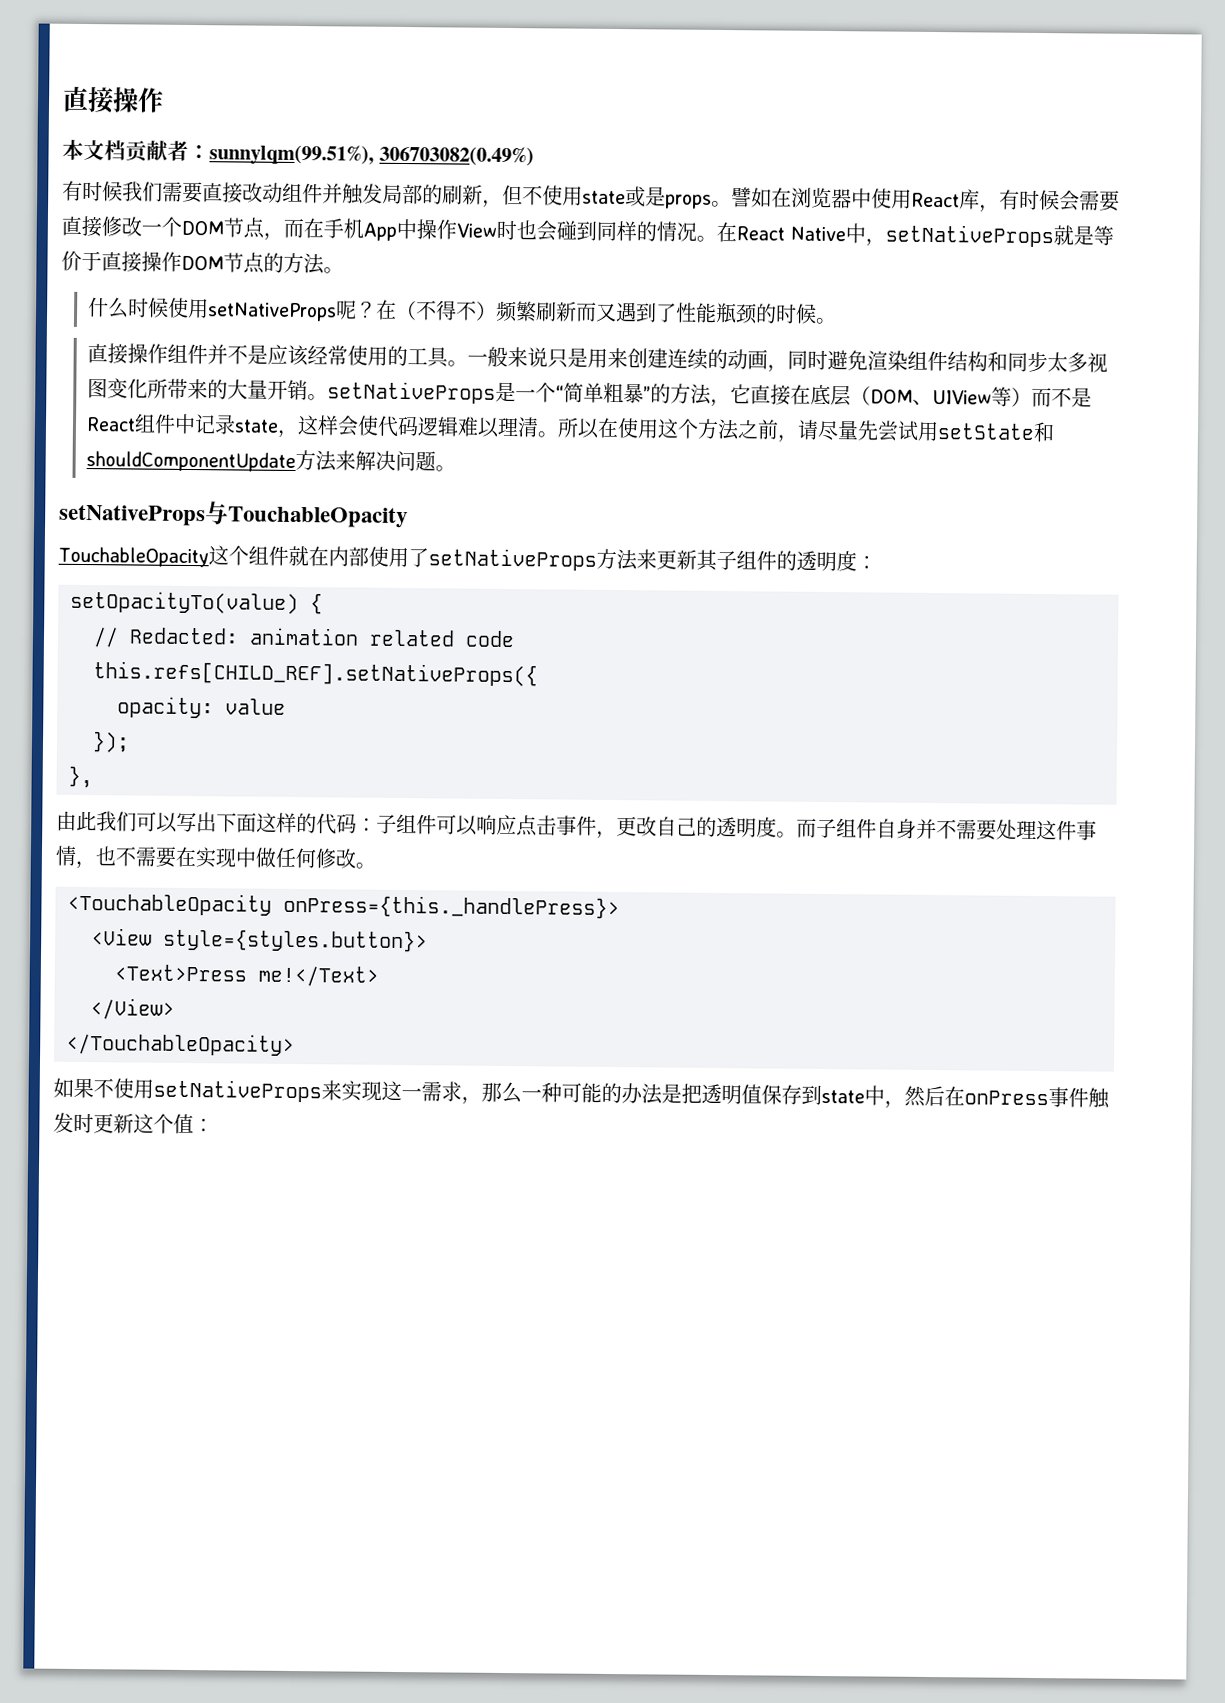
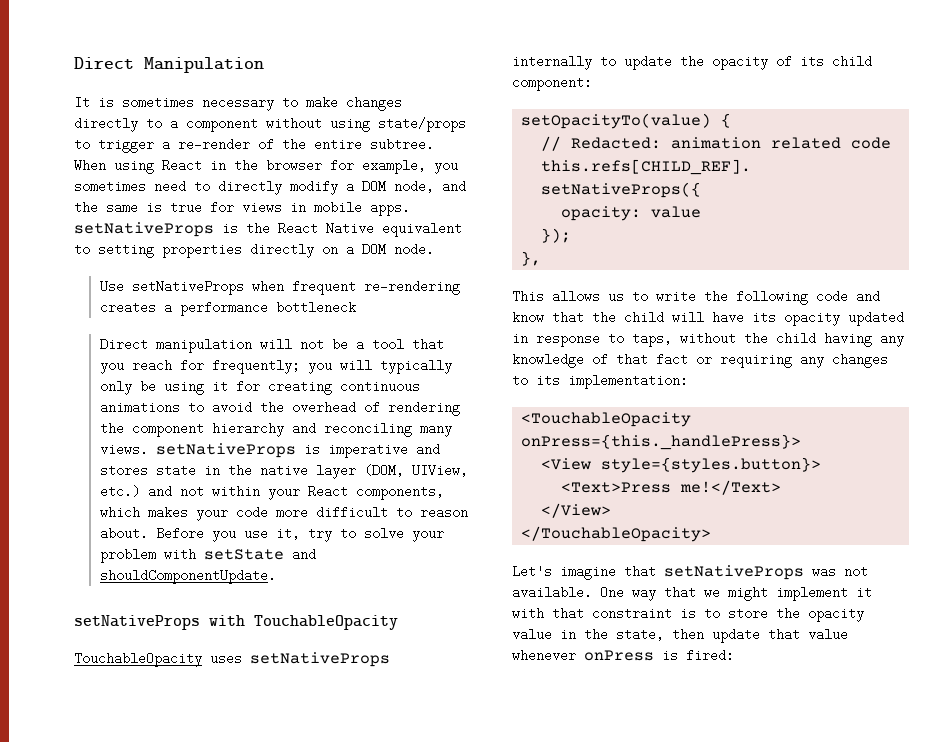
[62,86,164,114] [62,139,534,167] [62,180,1120,213] [61,215,1114,248] [61,250,344,275] [88,297,838,325] [87,343,1109,373] [87,378,1093,408] [86,413,1056,443] [86,449,457,473] [59,501,229,527] 直接操作 // 本文档贡献者：sunnylqm(99.51%), 306703082(0.49%) // 有时候我们需要直接改动组件并触发局部的刷新，但不使用state或是props。譬如在浏览器中使用React库，有时候会需要直接修改一个DOM节点，而在手机App中操作View时也会碰到同样的情况。在React Native中，setNativeProps就是等价于直接操作DOM节点的方法。 // 什么时候使用setNativeProps呢？在（不得不）频繁刷新而又遇到了性能瓶颈的时候。 // 直接操作组件并不是应该经常使用的工具。一般来说只是用来创建连续的动画，同时避免渲染组件结构和同步太多视图变化所带来的大量开销。setNativeProps是一个“简单粗暴”的方法，它直接在底层（DOM、UIView等）而不是React组件中记录state，这样会使代码逻辑难以理清。所以在使用这个方法之前，请尽量先尝试用setState和shouldComponentUpdate方法来解决问题。 // setNativeProps与 -> [74,57,264,73] [74,96,402,111] [74,117,466,132] [74,138,434,153] [74,159,458,174] [74,180,466,195] [74,201,410,216] [74,222,462,237] [74,243,434,258] [99,280,460,295] [99,301,356,316] [99,338,444,353] [99,359,452,374] [99,380,420,395] [99,401,460,416] [99,422,452,437] [99,443,440,458] [99,464,468,479] [99,485,444,500] [99,506,468,521] [99,527,444,542] [99,548,316,563] [99,569,276,584] [74,615,245,630] Direct Manipulation // It is sometimes necessary to make changes directly to a component without using state/props to trigger a re-render of the entire subtree. When using React in the browser for example, you sometimes need to directly modify a DOM node, and the same is true for views in mobile apps. setNativeProps is the React Native equivalent to setting properties directly on a DOM node. // Use setNativeProps when frequent re-rendering creates a performance bottleneck // Direct manipulation will not be a tool that you reach for frequently; you will typically only be using it for creating continuous animations to avoid the overhead of rendering the component hierarchy and reconciling many views. setNativeProps is imperative and stores state in the native layer (DOM, UIView, etc.) and not within your React components, which makes your code more difficult to reason about. Before you use it, try to solve your problem with setState and shouldComponentUpdate. // setNativeProps with
[207,545,877,572] 这个组件就在内部使用了setNativeProps方法来更新其子组件的透明度： -> [210,652,390,667] [512,55,872,70] [512,76,592,91] uses setNativeProps internally to update the opacity of its child component:
[56,810,1097,841] [55,845,376,870] 由此我们可以写出下面这样的代码：子组件可以响应点击事件，更改自己的透明度。而子组件自身并不需要处理这件事情，也不需要在实现中做任何修改。 -> [512,290,880,305] [512,311,904,326] [512,332,904,347] [512,353,888,368] [512,374,688,389] This allows us to write the following code and know that the child will have its opacity updated in response to taps, without the child having any knowledge of that fact or requiring any changes to its implementation:
[53,1077,1110,1109] [53,1112,214,1135] 如果不使用setNativeProps来实现这一需求，那么一种可能的办法是把透明值保存到state中，然后在onPress事件触发时更新这个值： -> [512,565,868,580] [512,586,872,601] [512,607,864,622] [512,628,848,643] [512,649,734,662] Let's imagine that setNativeProps was not available. One way that we might implement it with that constraint is to store the opacity value in the state, then update that value whenever onPress is fired:

